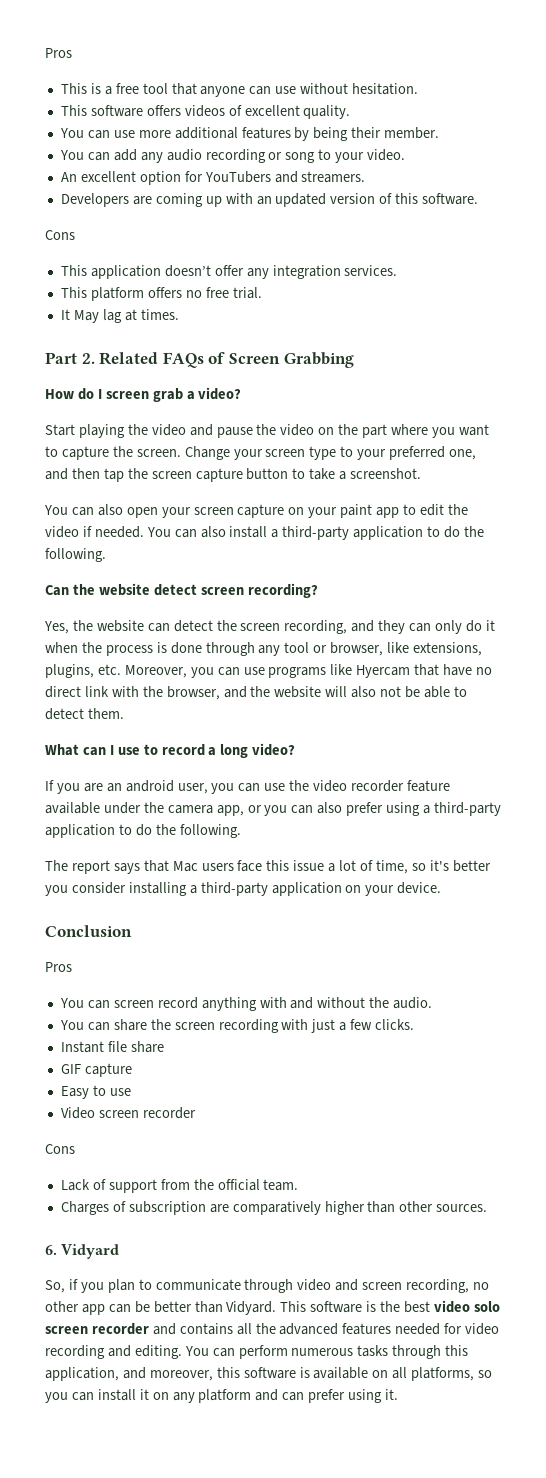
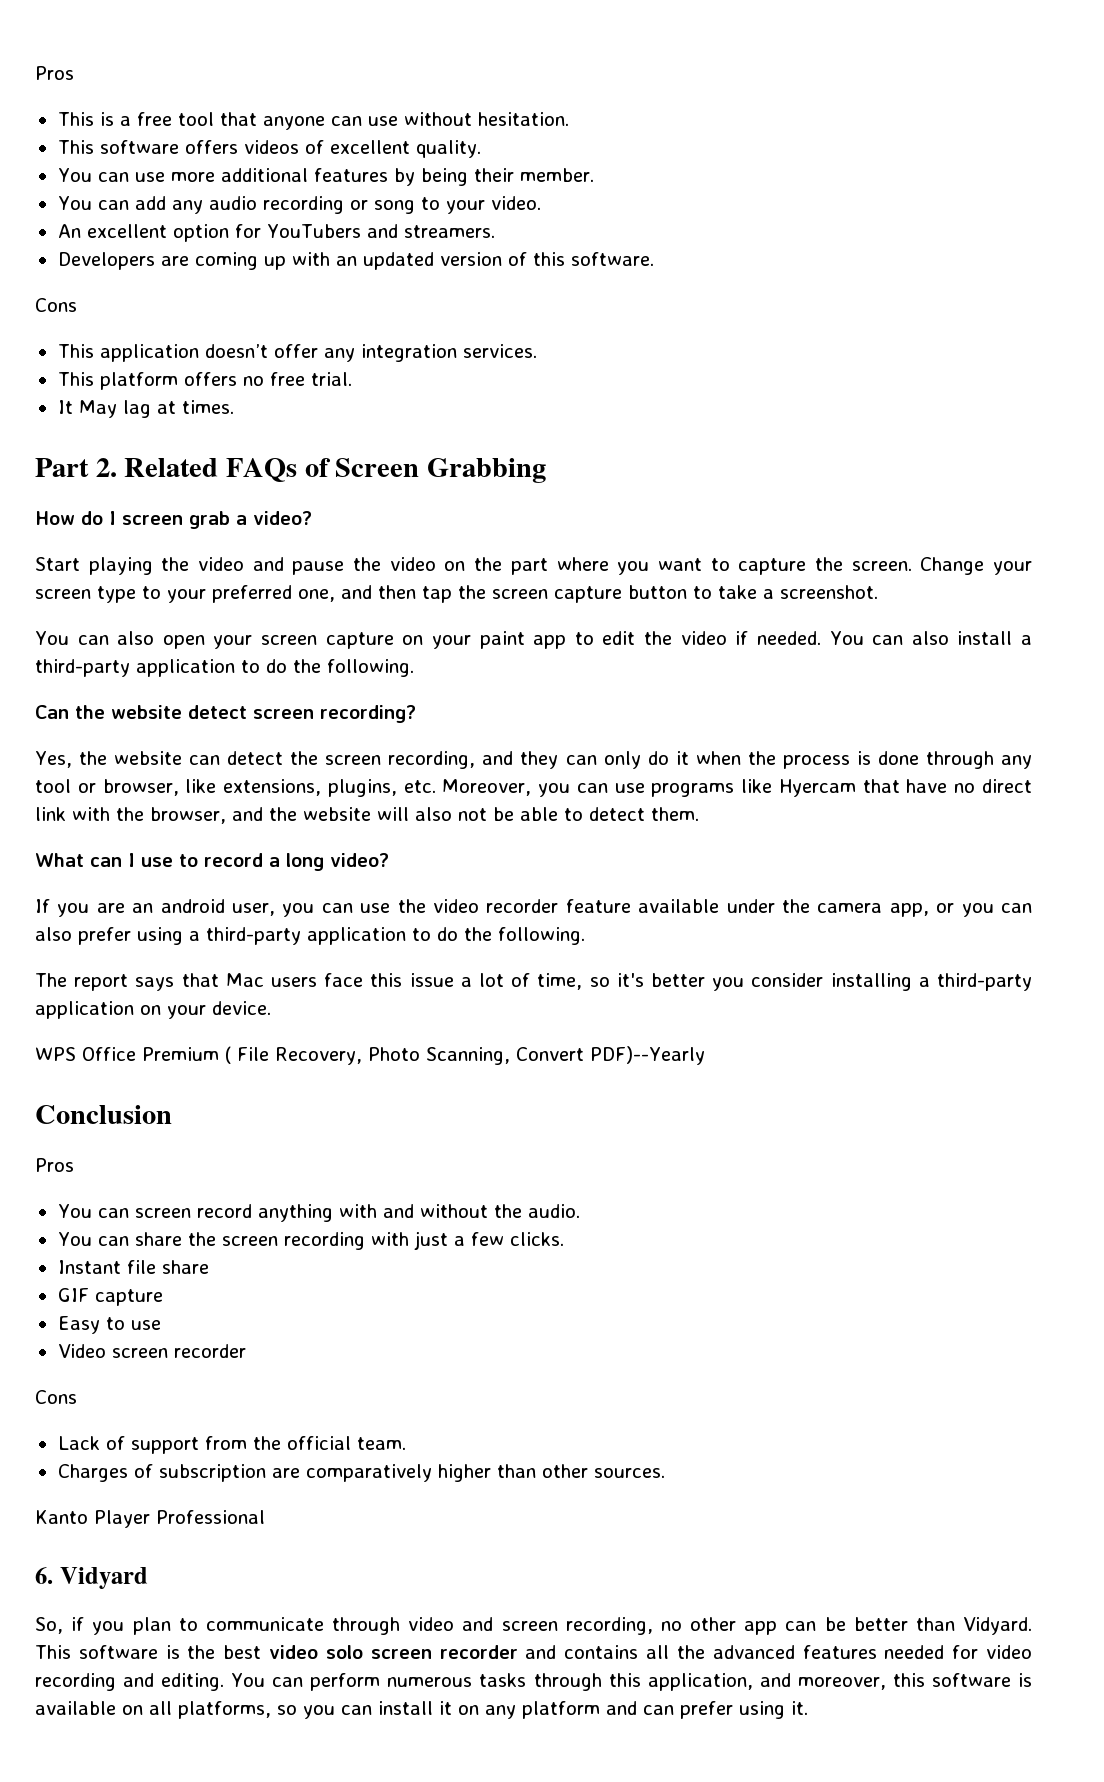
(442, 888) none -> [35,1046,705,1065] // WPS Office Premium ( File Recovery, Photo Scanning, Convert PDF)--Yearly
(488, 1208) none -> [35,1510,265,1528] // Kanto Player Professional

